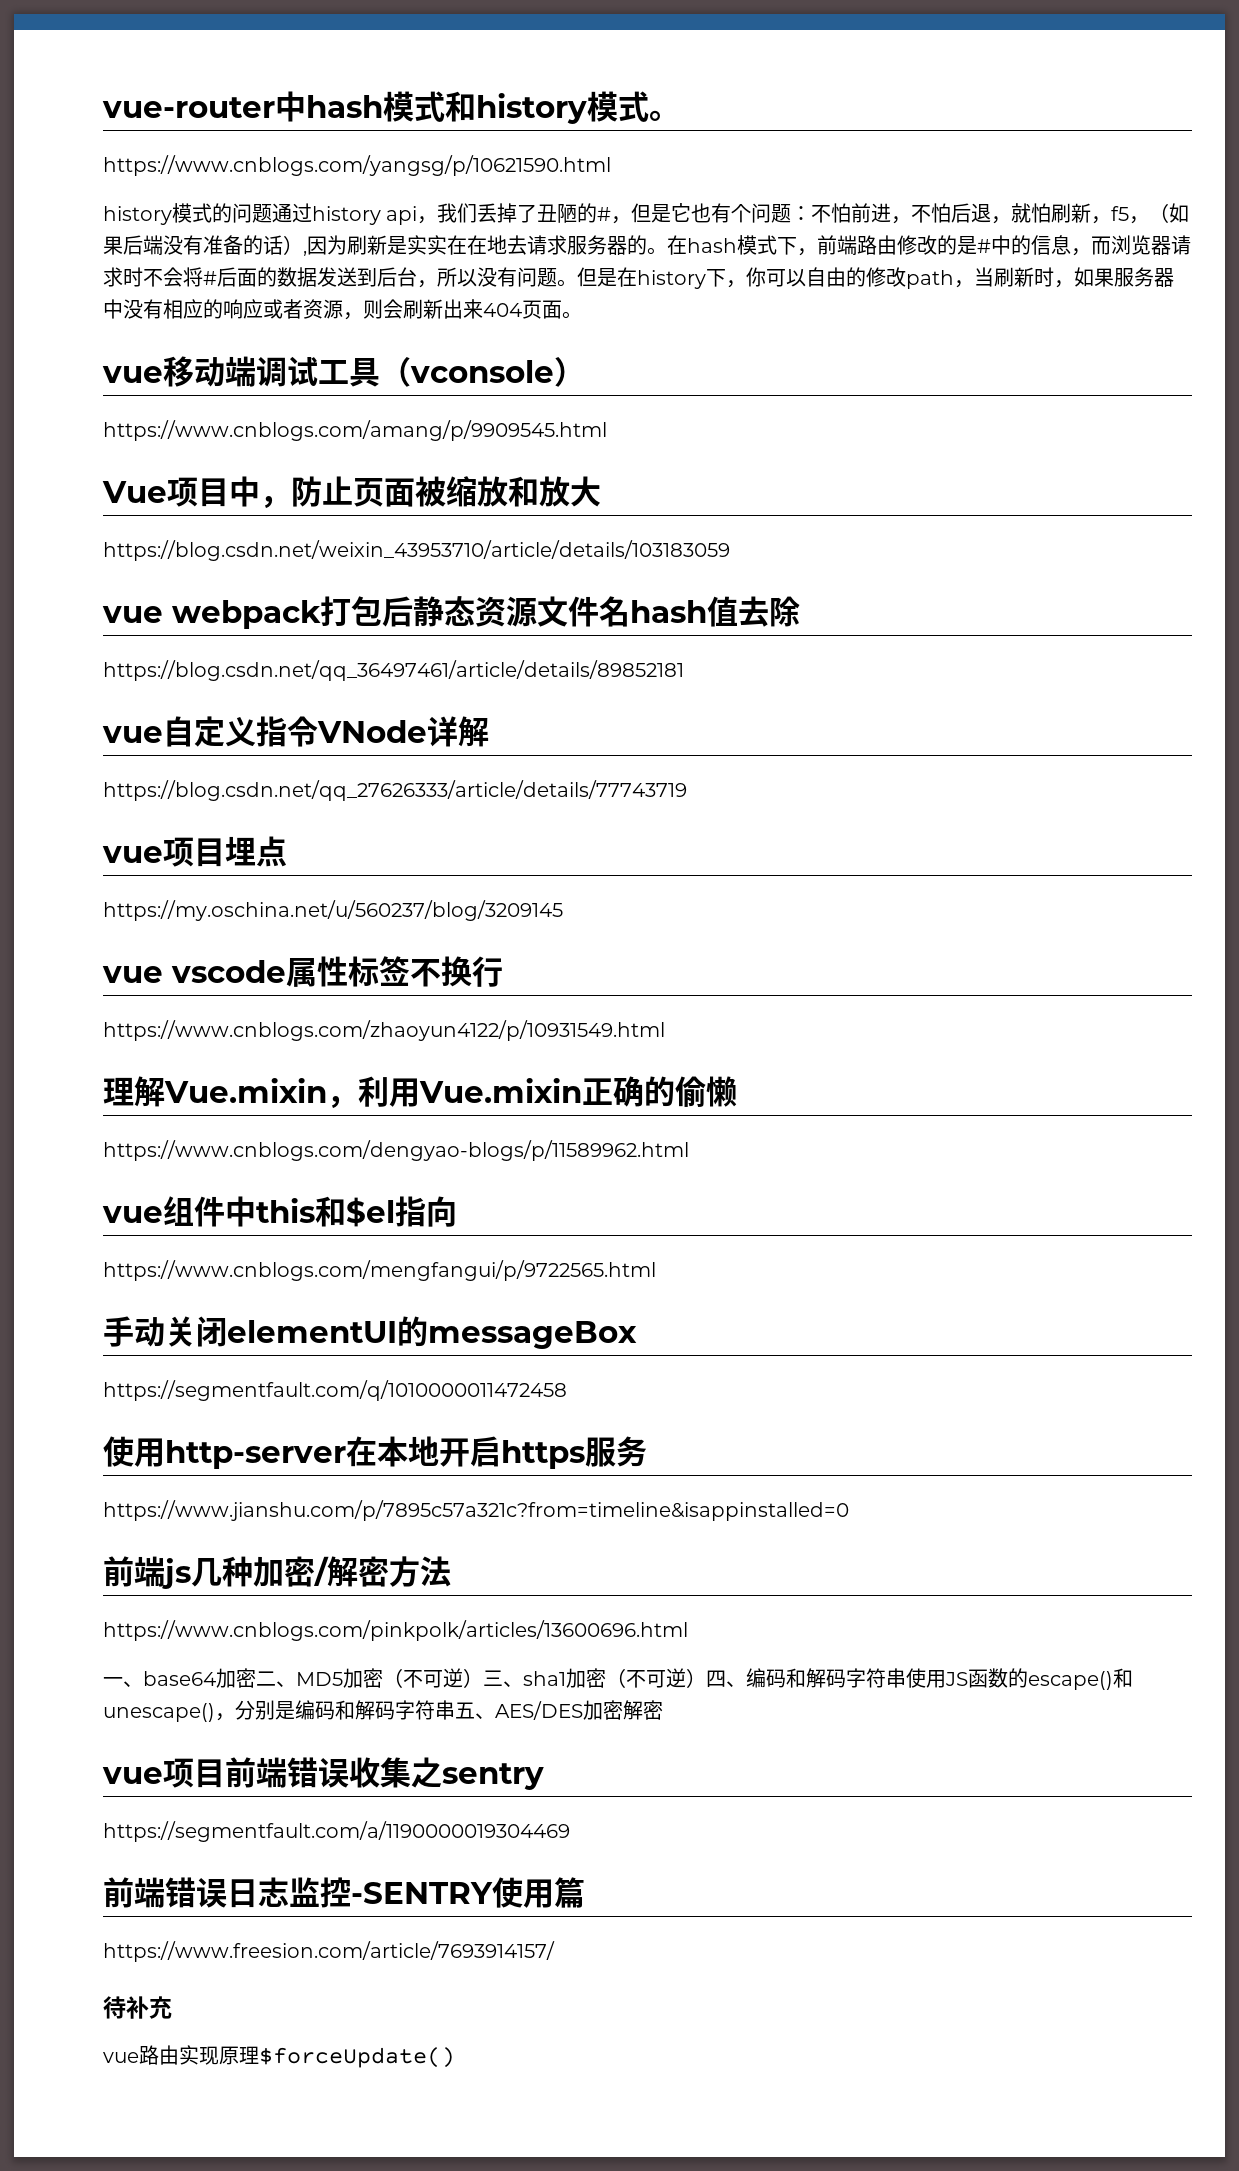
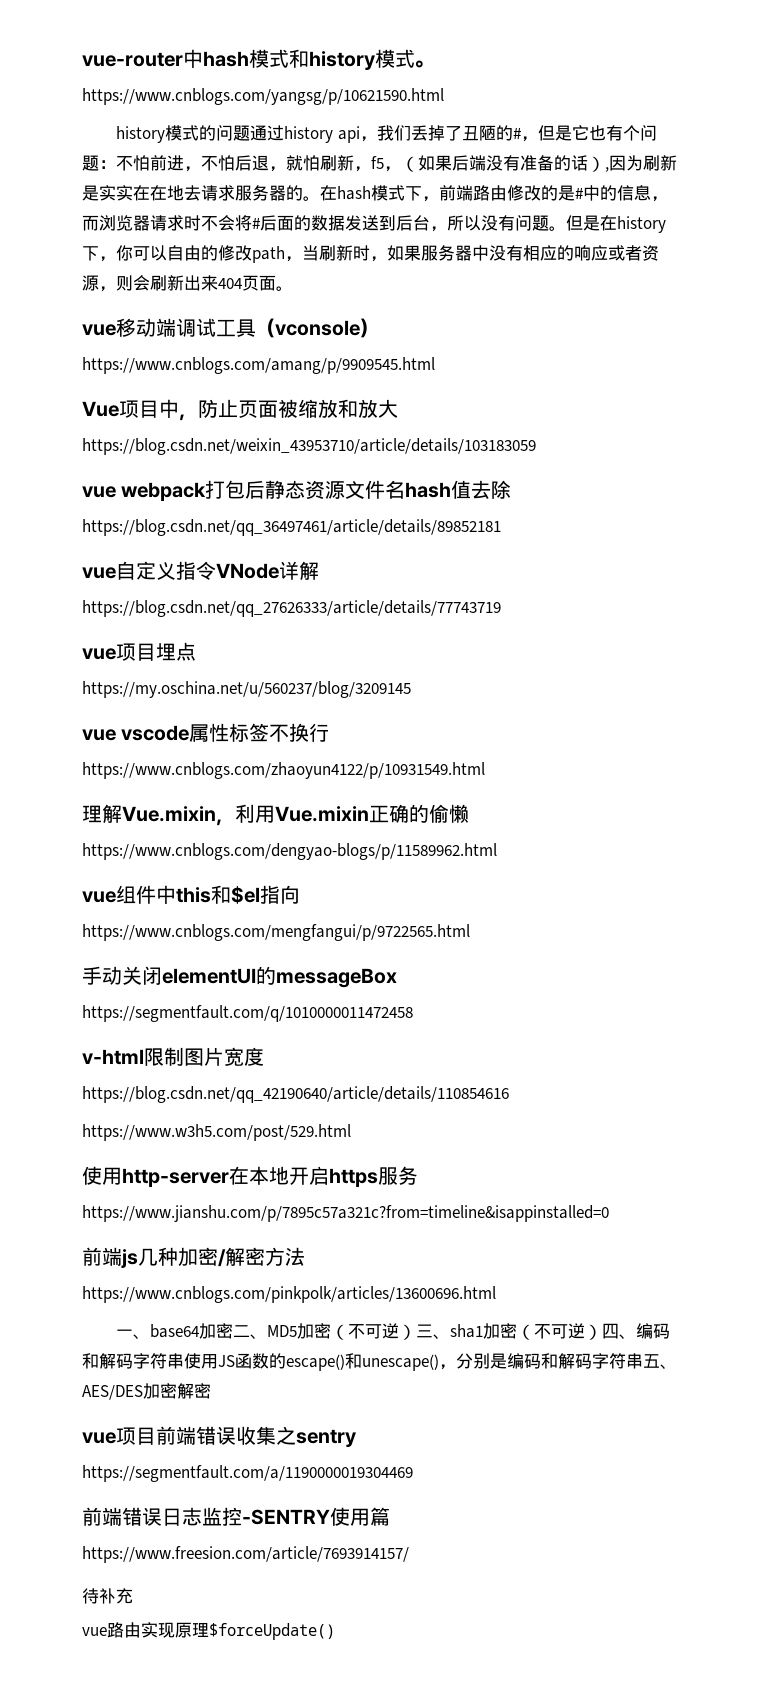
(567, 1390) none -> [82,1047,264,1066] [82,1086,509,1103] [82,1124,351,1141] // v-html限制图片宽度 // https://blog.csdn.net/qq_42190640/article/details/110854616 // https://www.w3h5.com/post/529.html

